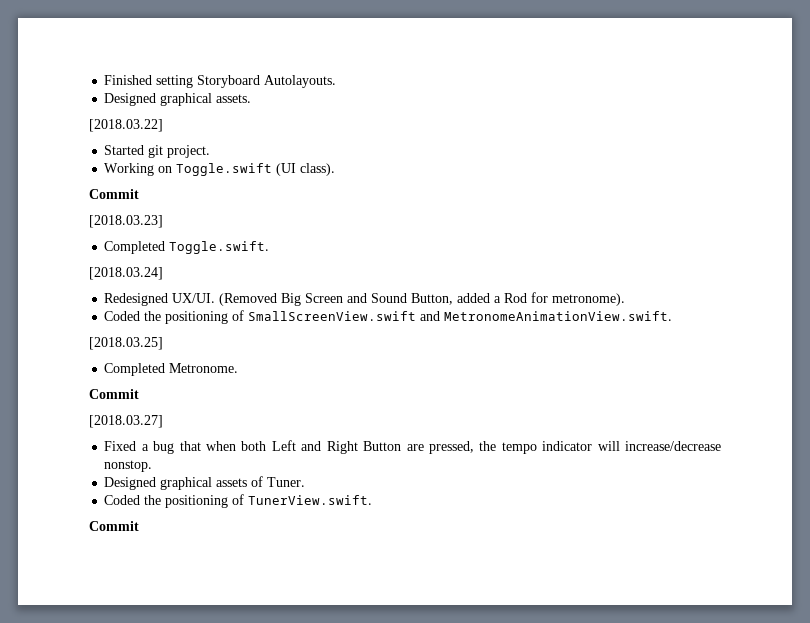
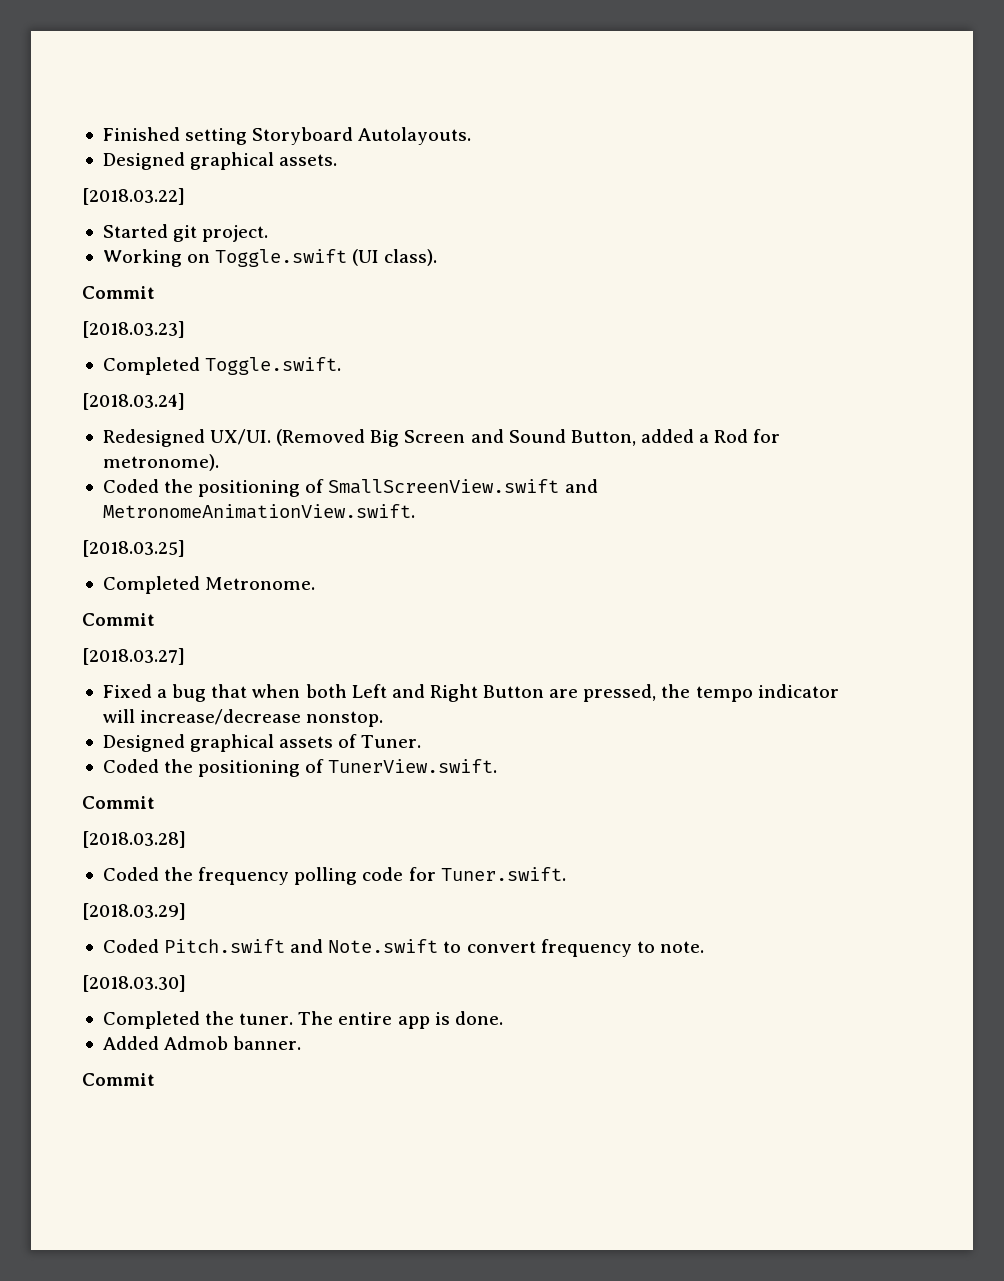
(139, 526) none -> [82,831,186,848] [102,867,566,885] [82,903,186,920] [102,939,704,957] [82,975,186,992] [102,1011,503,1029] [102,1036,302,1050] [82,1073,155,1086] // [2018.03.28] // Coded the frequency polling code for Tuner.swift. // [2018.03.29] // Coded Pitch.swift and Note.swift to convert frequency to note. // [2018.03.30] // Completed the tuner. The entire app is done. // Added Admob banner. // Commit

